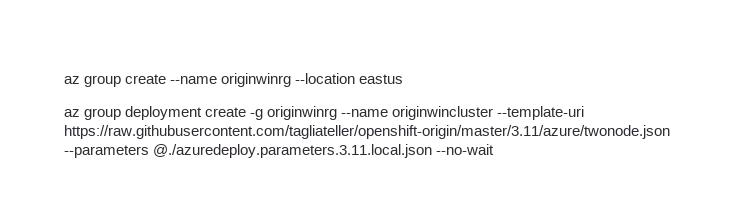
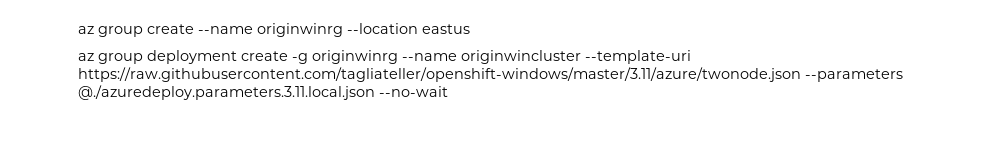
[64,125,670,139] https://raw.githubusercontent.com/tagliateller/openshift-origin/master/3.11/azure/twonode.json -> [78,67,801,82] https://raw.githubusercontent.com/tagliateller/openshift-windows/master/3.11/azure/twonode.json

